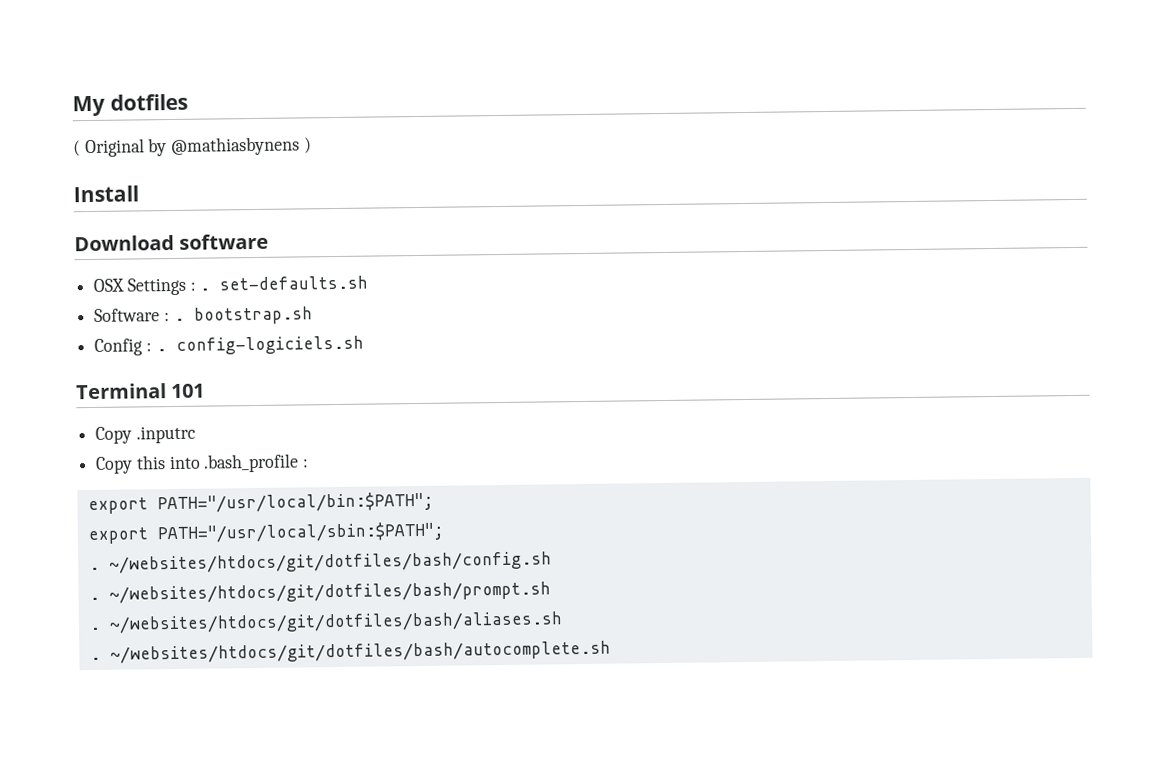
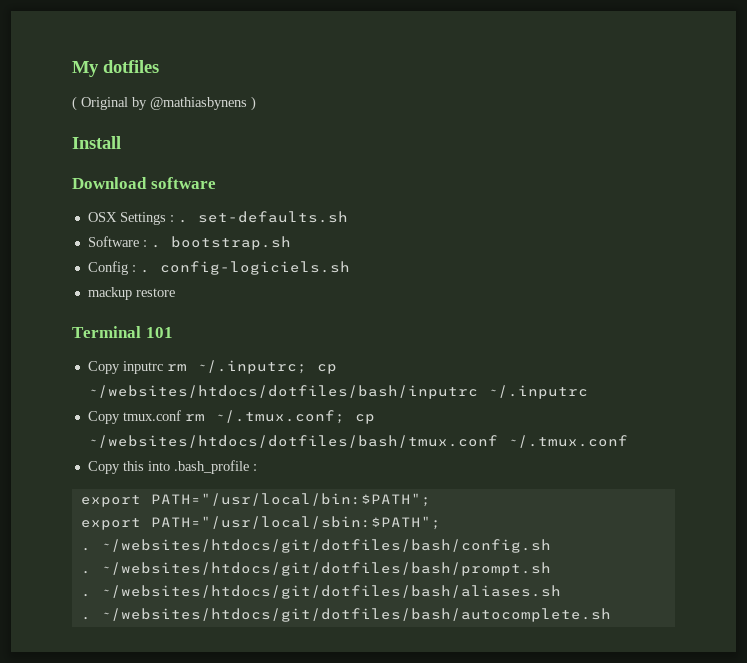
(364, 345) none -> [87,287,175,300] // mackup restore
[135,425,196,444] .inputrc -> [122,360,337,374] [87,385,588,399] [87,410,375,424] [87,435,628,448] inputrc rm ~/.inputrc; cp ~/websites/htdocs/dotfiles/bash/inputrc ~/.inputrc // Copy tmux.conf rm ~/.tmux.conf; cp ~/websites/htdocs/dotfiles/bash/tmux.conf ~/.tmux.conf

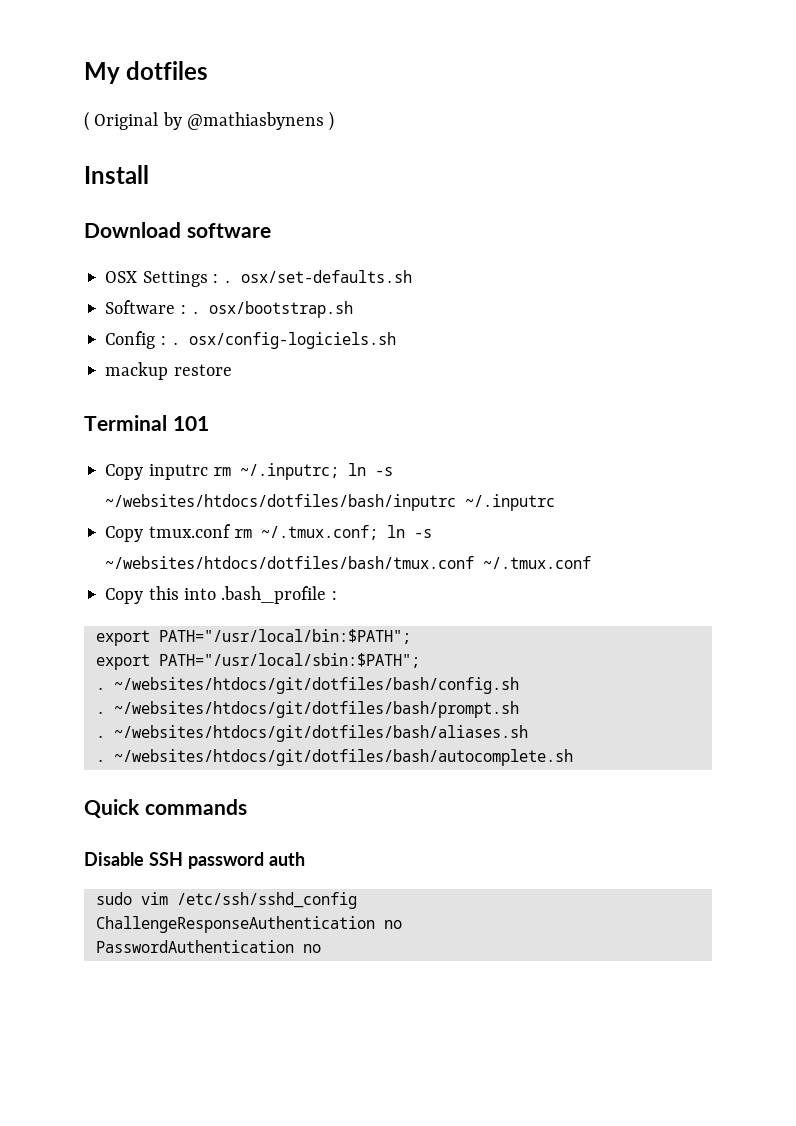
[197,211,348,223] set-defaults.sh -> [241,270,413,283] osx/set-defaults.sh
[170,236,291,250] bootstrap.sh -> [208,301,353,318] osx/bootstrap.sh
[159,261,350,275] config-logiciels.sh -> [188,332,396,349] osx/config-logiciels.sh
[316,364,337,374] cp -> [347,463,393,476] ln -s
[354,414,375,424] cp -> [386,525,432,538] ln -s
(611, 615) none -> [84,799,247,818] [84,852,305,869] [95,892,357,909] [95,916,402,933] [95,940,321,953] // Quick commands // Disable SSH password auth // sudo vim /etc/ssh/sshd_config // ChallengeResponseAuthentication no // PasswordAuthentication no

